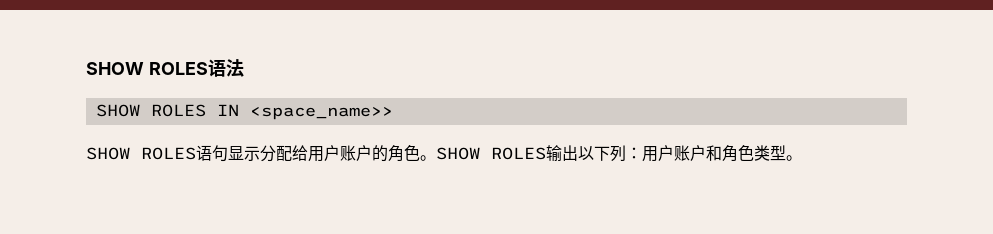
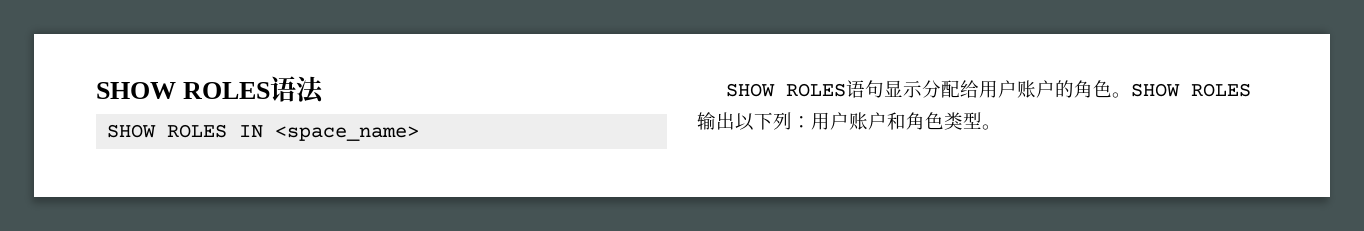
[249,107,393,120] <space_name>> -> [275,126,420,141] <space_name>

